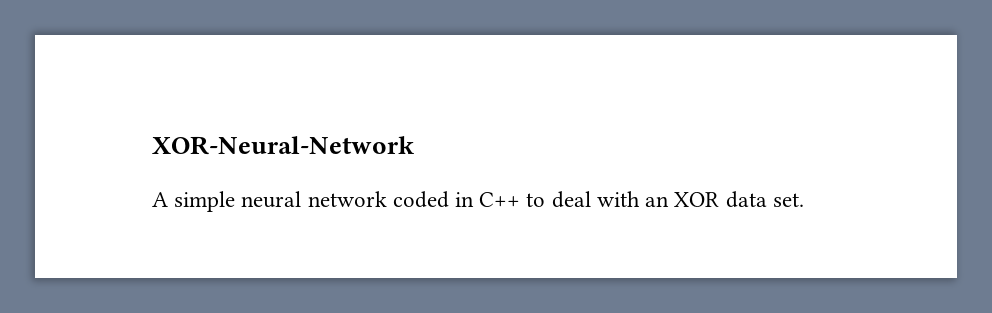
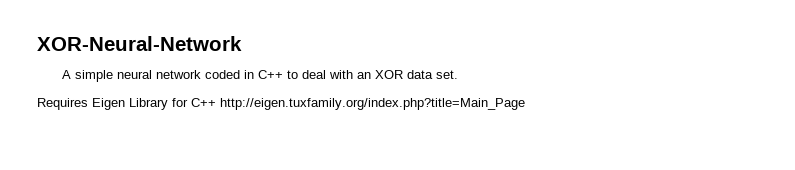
(804, 200) none -> [37,98,525,110] // Requires Eigen Library for C++ http://eigen.tuxfamily.org/index.php?title=Main_Page

